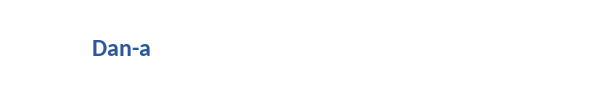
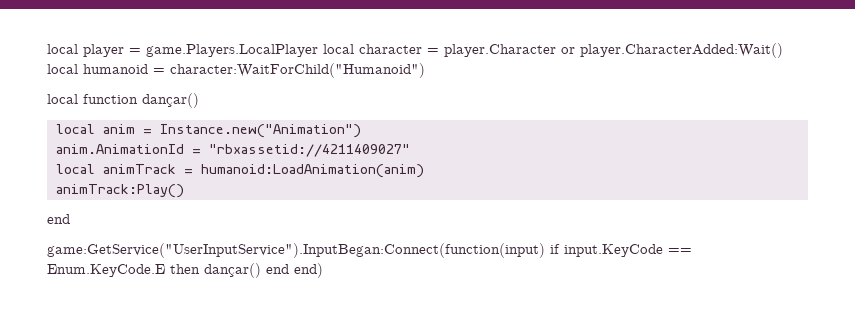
[92,40,151,56] Dan-a -> [47,43,783,58] [47,63,425,78] [47,93,199,108] [55,124,361,138] [55,144,410,157] [55,164,424,178] [55,184,184,198] [47,214,70,224] [47,243,692,258] [47,263,323,278] local player = game.Players.LocalPlayer local character = player.Character or player.CharacterAdded:Wait() local humanoid = character:WaitForChild("Humanoid") // local function dançar() // local anim = Instance.new("Animation") // anim.AnimationId = "rbxassetid://4211409027" // local animTrack = humanoid:LoadAnimation(anim) // animTrack:Play() // end // game:GetService("UserInputService").InputBegan:Connect(function(input) if input.KeyCode == Enum.KeyCode.E then dançar() end end)

